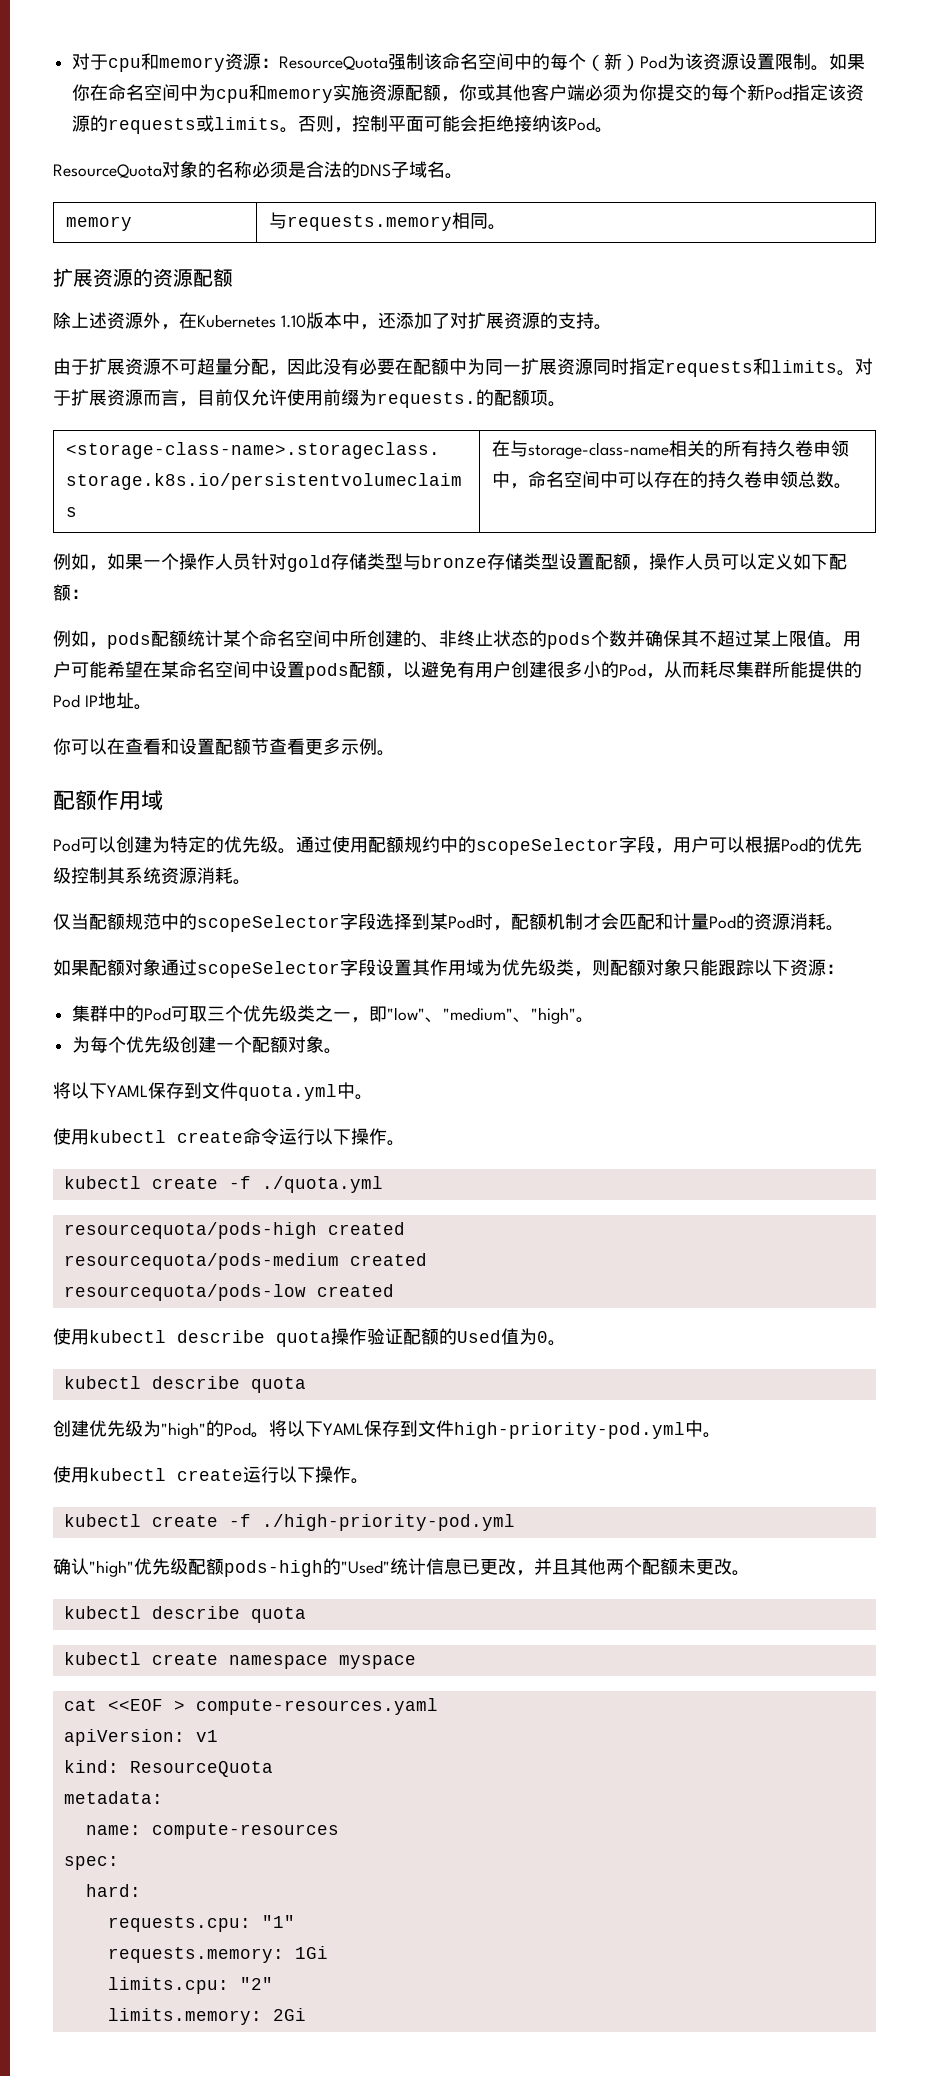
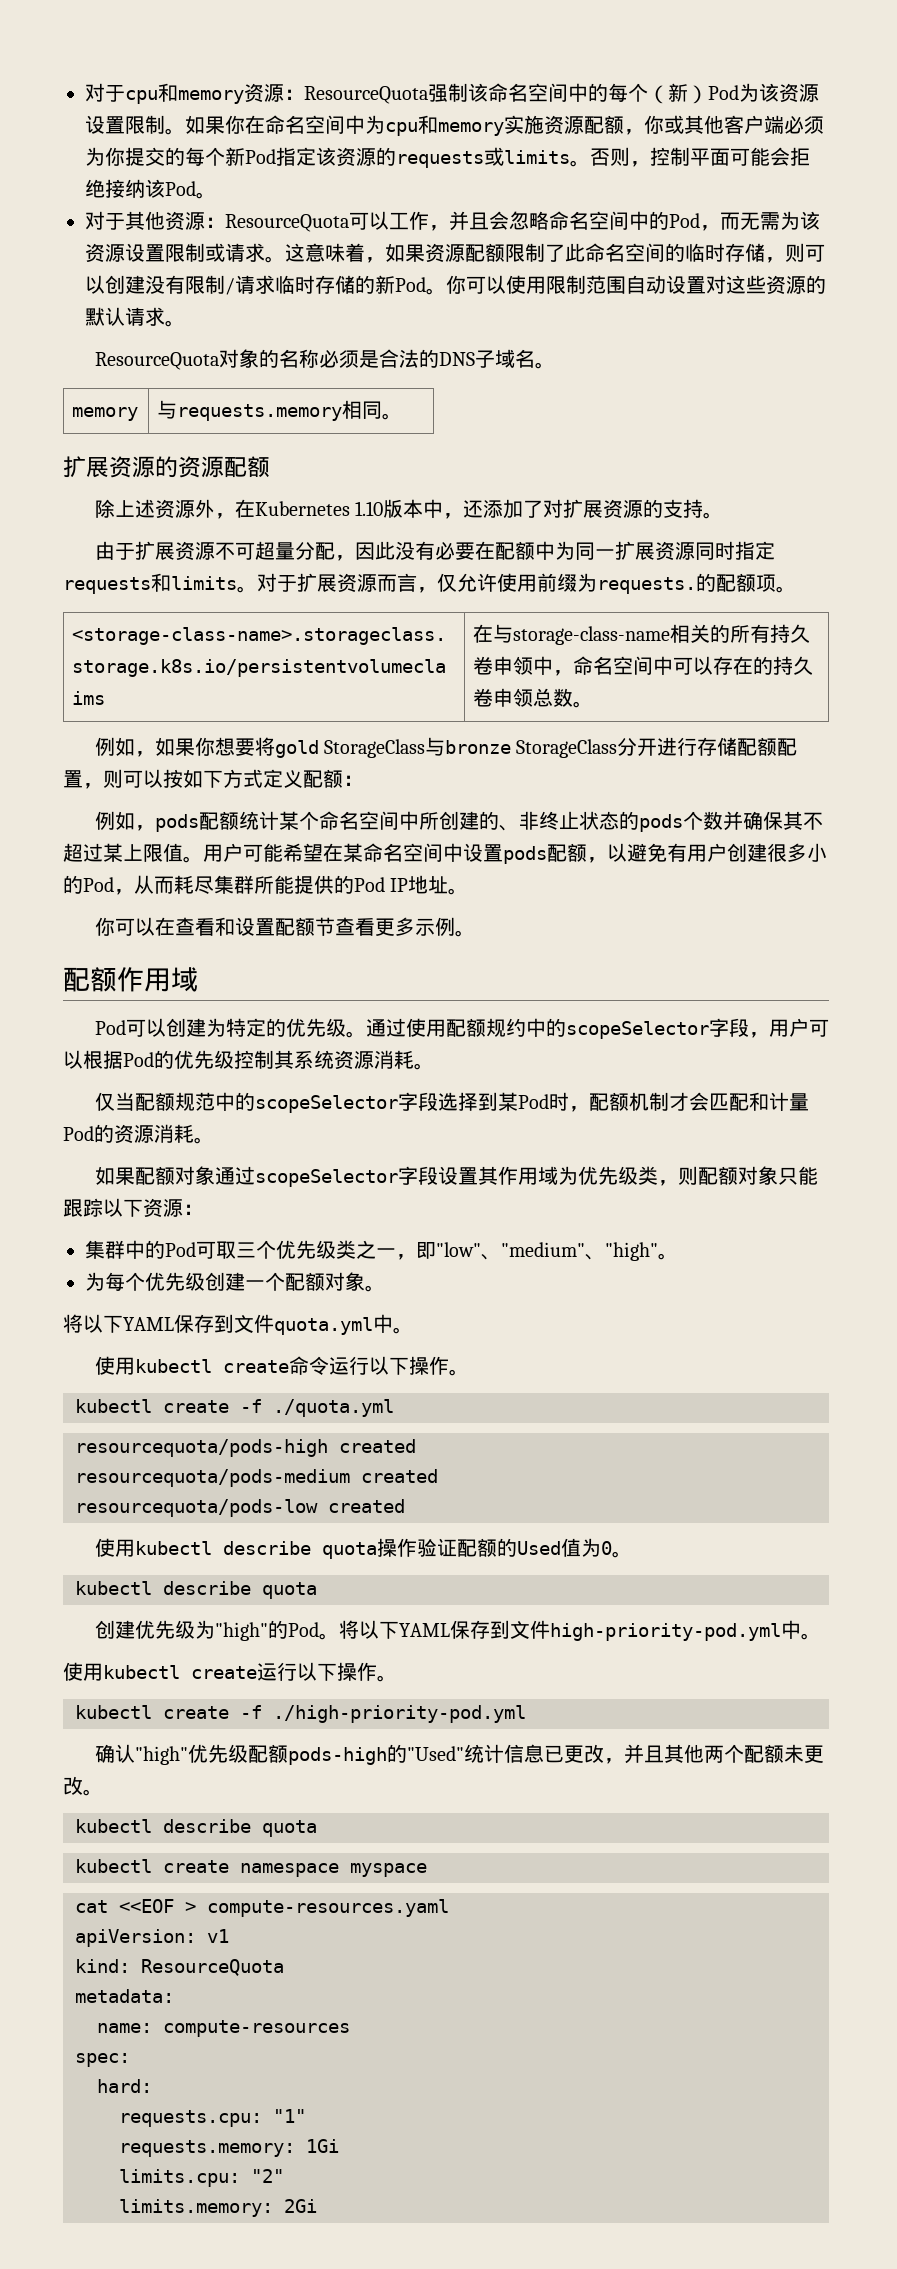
(614, 130) none -> [85,211,820,232] [85,243,825,263] [85,275,826,295] [85,307,185,327] // 对于其他资源：ResourceQuota可以工作，并且会忽略命名空间中的Pod，而无需为该资源设置限制或请求。这意味着，如果资源配额限制了此命名空间的临时存储，则可以创建没有限制/请求临时存储的新Pod。你可以使用限制范围自动设置对这些资源的默认请求。
[197,389,233,406] 目前 -> (437, 590) none
[143,553,829,572] 一个操作人员针对gold存储类型与bronze存储类型设置配额，操作人员可以定义如下 -> [194,737,798,758] [63,769,303,789] 你想要将gold StorageClass与bronze StorageClass分开进行存储配额配置，则可以按如下方式定义

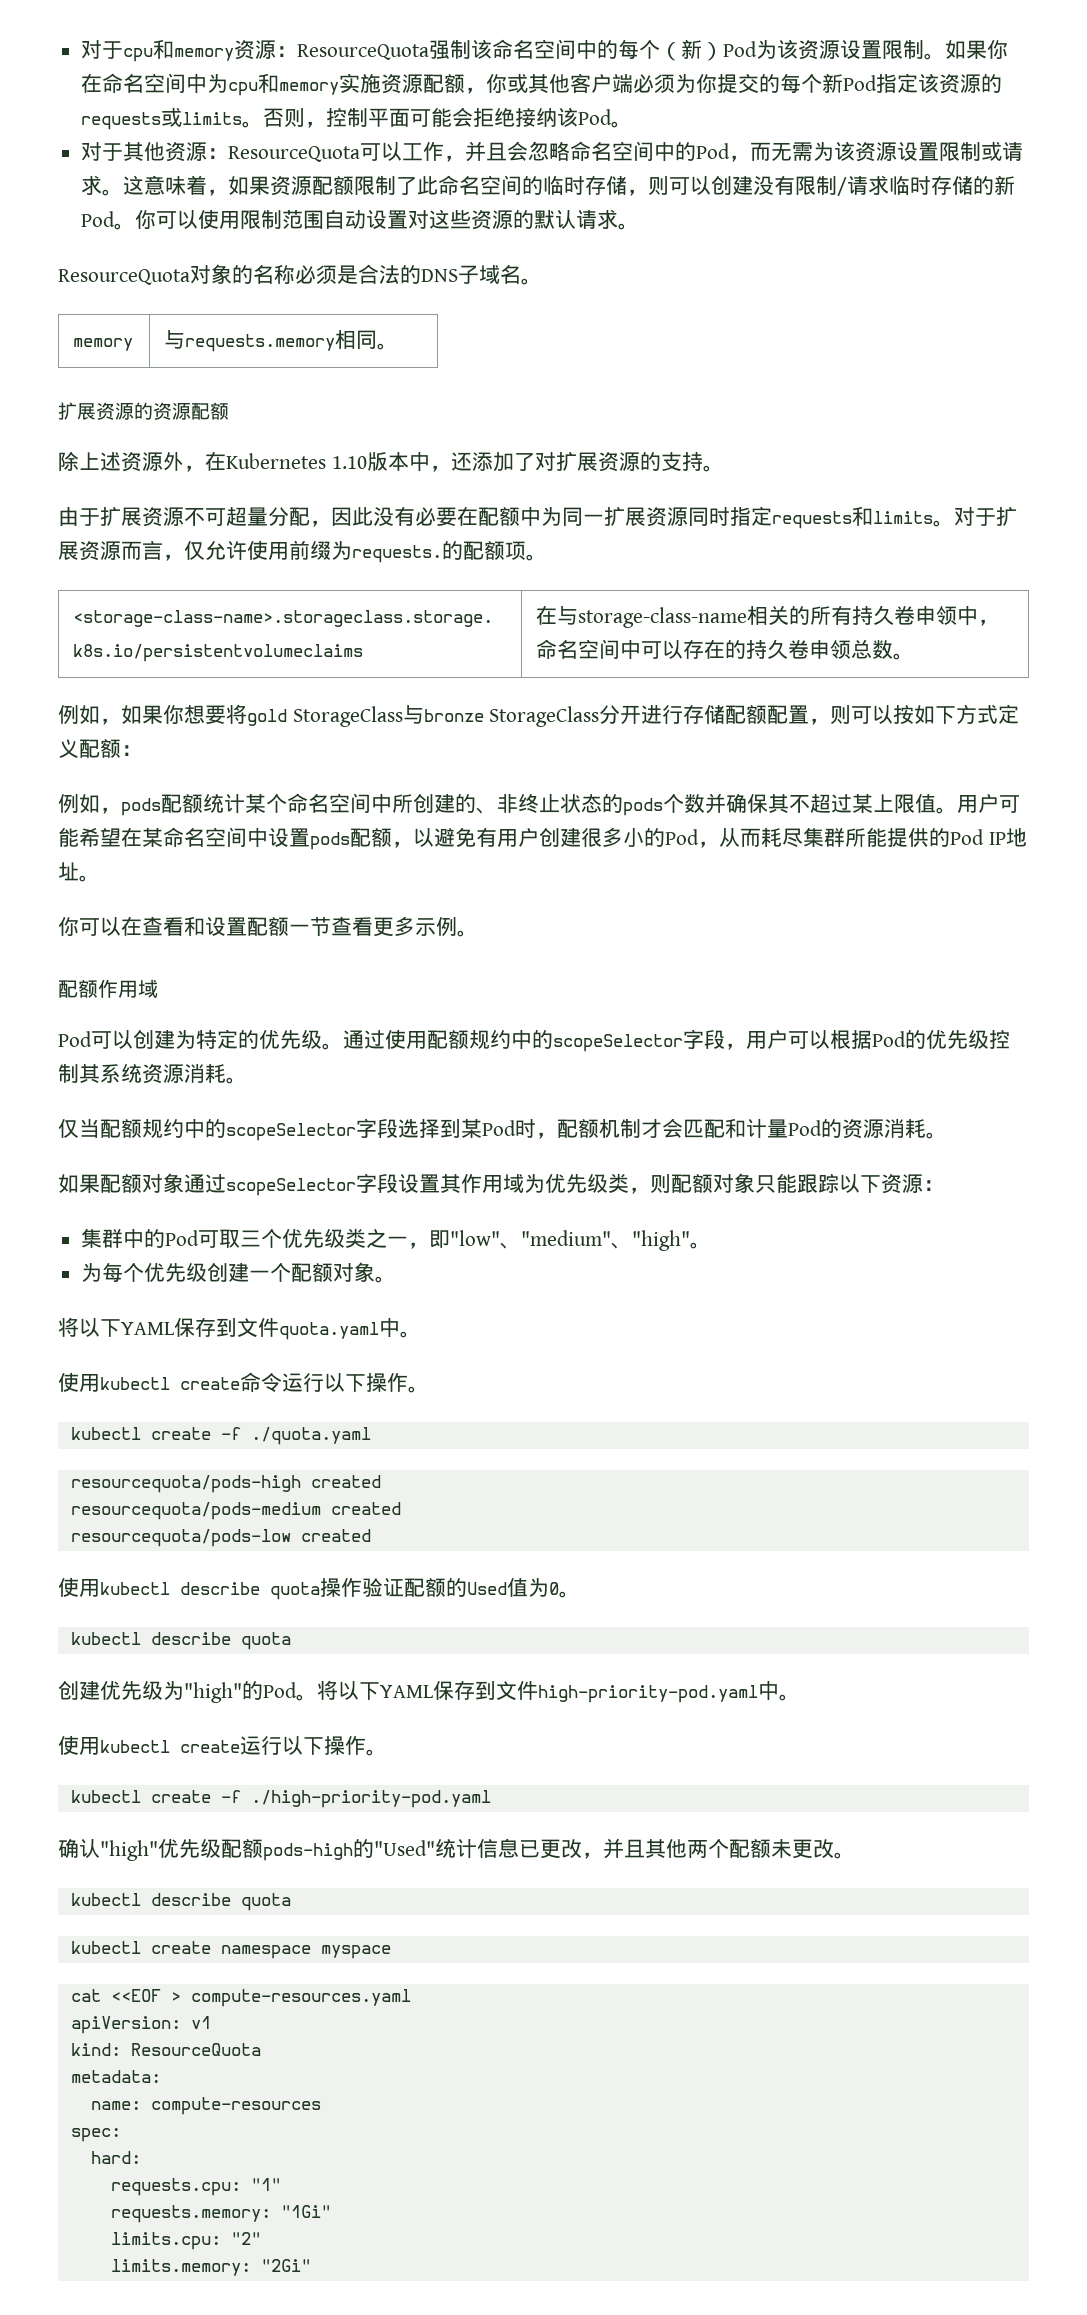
(315, 926) none -> [289,924,310,934] 一
[194,1092,215,1111] 范 -> [163,1119,184,1138] 约
[274,1317,373,1335] quota.yml -> [279,1322,379,1340] quota.yaml
[273,1399,394,1417] ./quota.yml -> [250,1427,371,1445] ./quota.yaml
[549,1623,781,1641] high-priority-pod.yml -> [538,1685,758,1703] high-priority-pod.yaml
[273,1705,526,1723] ./high-priority-pod.yml -> [250,1790,491,1808] ./high-priority-pod.yaml
[306,2139,339,2153] 1Gi -> [280,2205,331,2218] "1Gi"
[284,2199,317,2213] 2Gi -> [260,2259,311,2272] "2Gi"

